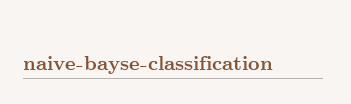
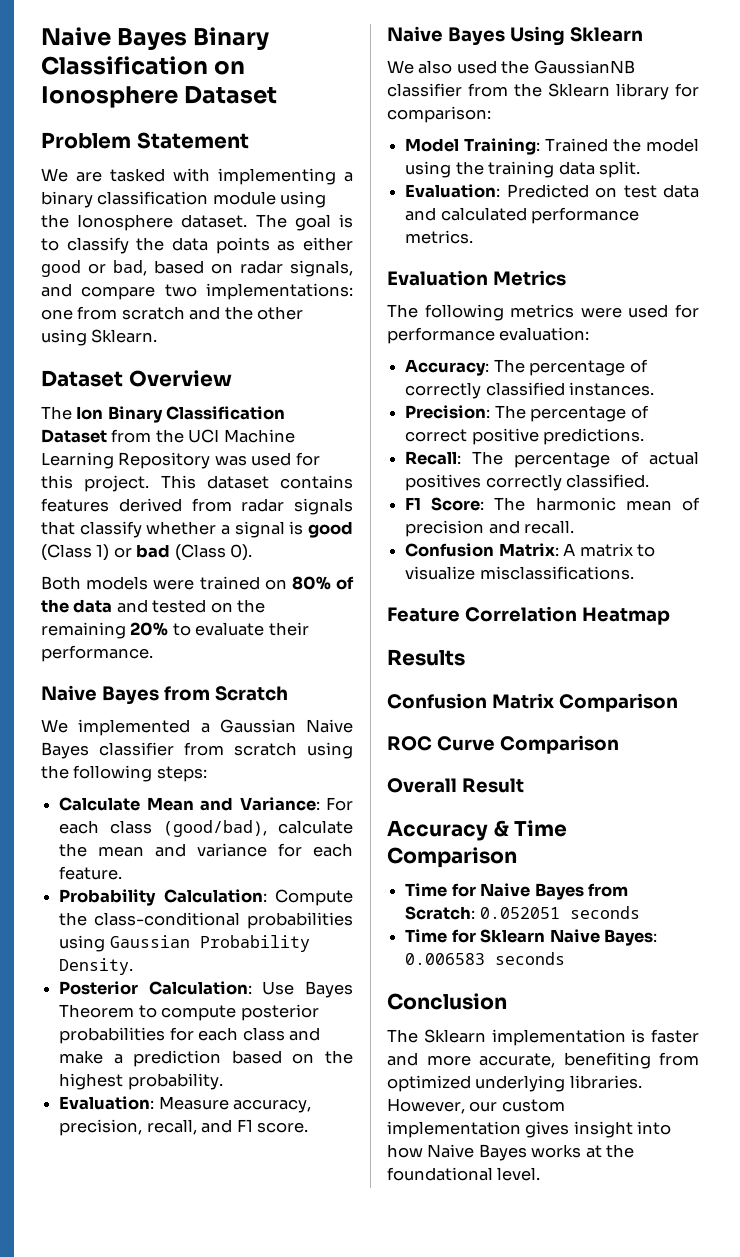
[23,56,273,74] naive-bayse-classification -> [41,27,270,50] [41,56,246,75] [41,86,278,108] [41,132,249,149] [41,168,353,185] [41,191,327,208] [41,214,354,231] [41,237,353,254] [41,260,353,277] [41,283,353,300] [41,306,304,320] [41,329,158,346] [41,370,232,387] [41,406,286,423] [41,429,295,443] [41,452,320,469] [41,475,353,492] [41,498,353,515] [41,521,353,538] [41,544,253,561] [41,576,354,590] [41,599,266,613] [41,622,309,639] [41,645,153,662] [41,685,288,705] [41,719,353,736] [41,742,353,759] [41,765,207,782] [59,797,354,811] [59,820,353,837] [59,843,354,857] [59,866,123,880] [59,889,354,906] [59,912,353,929] [59,935,310,952] [59,958,134,975] [59,981,353,998] [59,1004,319,1021] [59,1027,320,1044] [59,1050,354,1067] [59,1073,223,1090] [59,1096,312,1113] [59,1119,308,1136] [387,26,643,46] [387,60,635,74] [387,83,699,100] [387,106,491,123] [405,138,699,155] [405,161,640,178] [405,184,699,198] [405,207,640,224] [405,230,474,244] [387,270,566,286] [387,304,699,321] [387,327,590,344] [405,359,648,376] [405,382,655,399] [405,405,649,422] [405,428,645,445] [405,451,699,468] [405,474,650,491] [405,497,700,511] [405,520,575,537] [405,543,655,557] [405,566,634,580] [387,606,670,625] [387,649,465,666] [387,693,678,712] [387,735,619,754] [387,778,524,793] [387,820,568,841] [387,847,517,868] [405,883,628,900] [405,906,640,920] [405,929,657,946] [405,952,566,965] [387,993,507,1010] [387,1029,699,1046] [387,1052,699,1069] [387,1075,642,1092] [387,1098,565,1114] [387,1121,672,1138] [387,1144,635,1161] [387,1167,541,1181] Naive Bayes Binary Classification on Ionosphere Dataset // Problem Statement // We are tasked with implementing a binary classification module using the Ionosphere dataset. The goal is to classify the data points as either good or bad, based on radar signals, and compare two implementations: one from scratch and the other using Sklearn. // Dataset Overview // The Ion Binary Classification Dataset from the UCI Machine Learning Repository was used for this project. This dataset contains features derived from radar signals that classify whether a signal is good (Class 1) or bad (Class 0). // Both models were trained on 80% of the data and tested on the remaining 20% to evaluate their performance. // Naive Bayes from Scratch // We implemented a Gaussian Naive Bayes classifier from scratch using the following steps: // Calculate Mean and Variance: For each class (good/bad), calculate the mean and variance for each feature. // Probability Calculation: Compute the class-conditional probabilities using Gaussian Probability Density. // Posterior Calculation: Use Bayes Theorem to compute posterior probabilities for each class and make a prediction based on the highest probability. // Evaluation: Measure accuracy, precision, recall, and F1 score. // Naive Bayes Using Sklearn // We also used the GaussianNB classifier from the Sklearn library for comparison: // Model Training: Trained the model using the training data split. // Evaluation: Predicted on test data and calculated performance metrics. // Evaluation Metrics // The following metrics were used for performance evaluation: // Accuracy: The percentage of correctly classified instances. // Precision: The percentage of correct positive predictions. // Recall: The percentage of actual positives correctly classified. // F1 Score: The harmonic mean of precision and recall. // Confusion Matrix: A matrix to visualize misclassifications. // Feature Correlation Heatmap // Results // Confusion Matrix Comparison // ROC Curve Comparison // Overall Result // Accuracy & Time Comparison // Time for Naive Bayes from Scratch: 0.052051 seconds // Time for Sklearn Naive Bayes: 0.006583 seconds // Conclusion // The Sklearn implementation is faster and more accurate, benefiting from optimized underlying libraries. However, our custom implementation gives insight into how Naive Bayes works at the foundational level.

